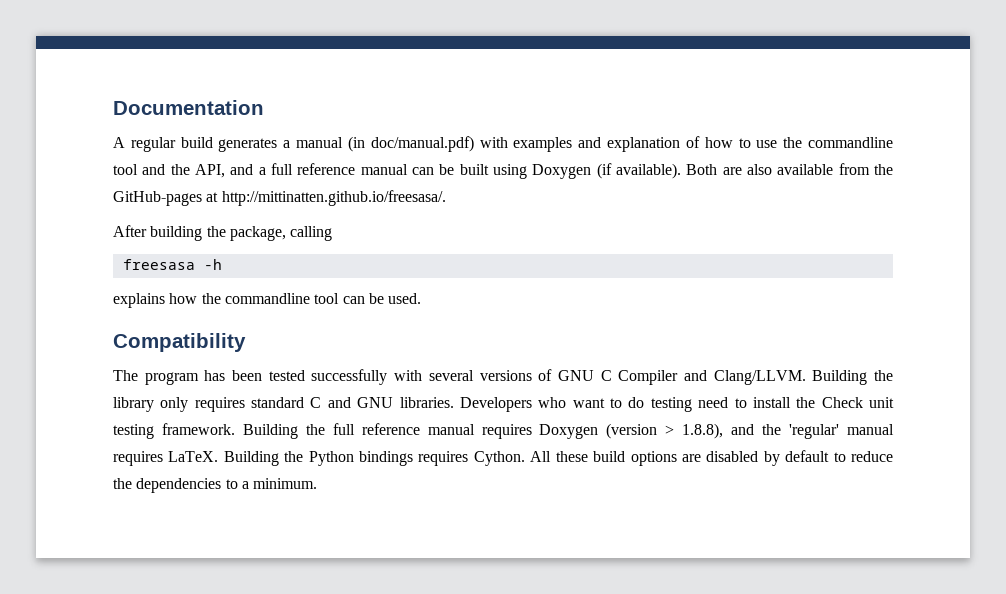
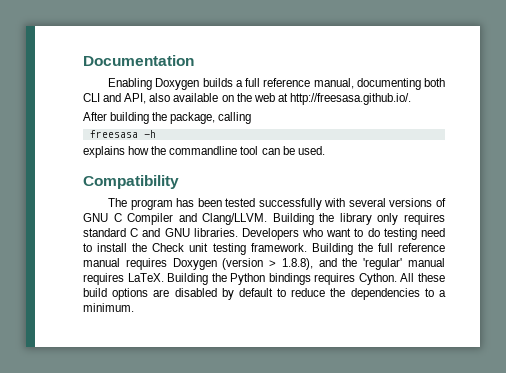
[113,136,894,152] [113,163,894,179] [113,190,446,206] A regular build generates a manual (in doc/manual.pdf) with examples and explanation of how to use the commandline tool and the API, and a full reference manual can be built using Doxygen (if available). Both are also available from the GitHub-pages at http://mittinatten.github.io/freesasa/. -> [107,78,445,90] [83,93,411,105] Enabling Doxygen builds a full reference manual, documenting both CLI and API, also available on the web at http://freesasa.github.io/.

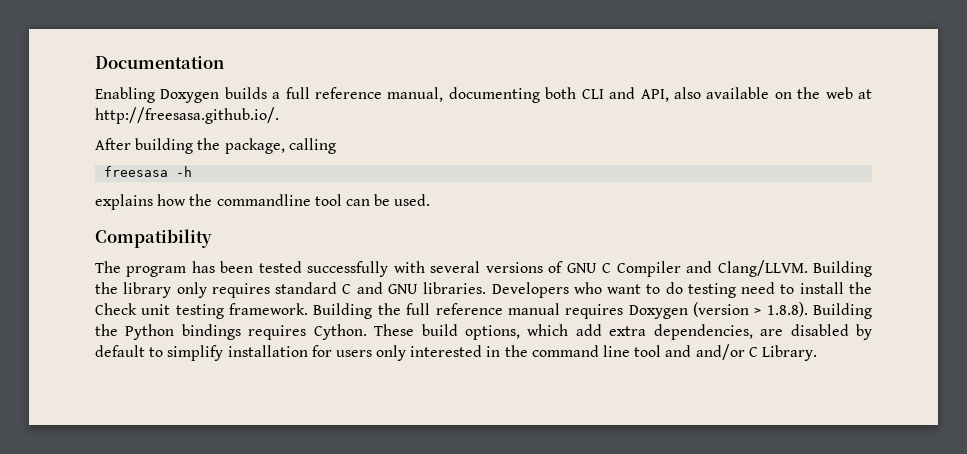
[281,258,445,270] [83,273,164,285] 1.8.8), and the 'regular' manual requires LaTeX. -> [766,302,808,317] 1.8.8).
[400,273,445,282] [83,288,149,300] All these build options -> [374,324,753,340] These build options, which add extra dependencies,
[291,288,447,300] [83,303,134,312] reduce the dependencies to a minimum. -> [167,344,817,361] simplify installation for users only interested in the command line tool and and/or C Library.

